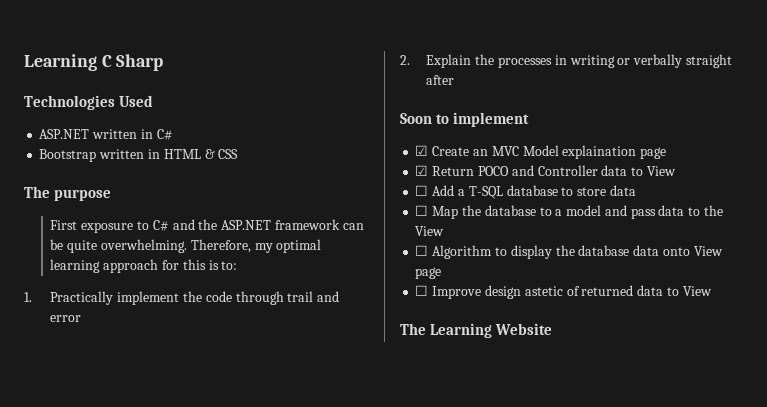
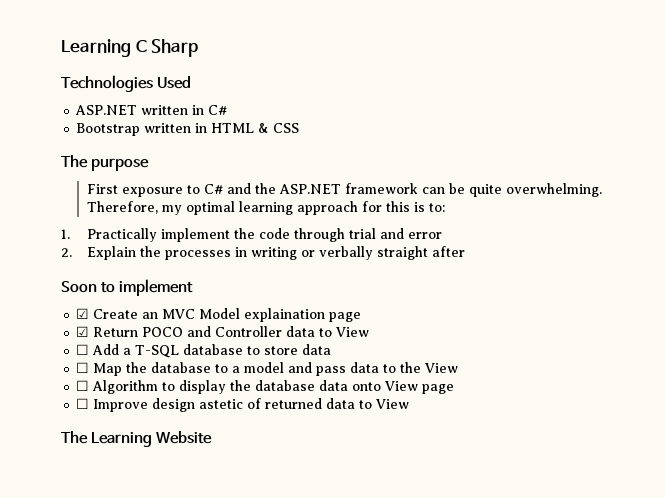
[287,291,314,302] trail -> [349,228,377,239] trial

